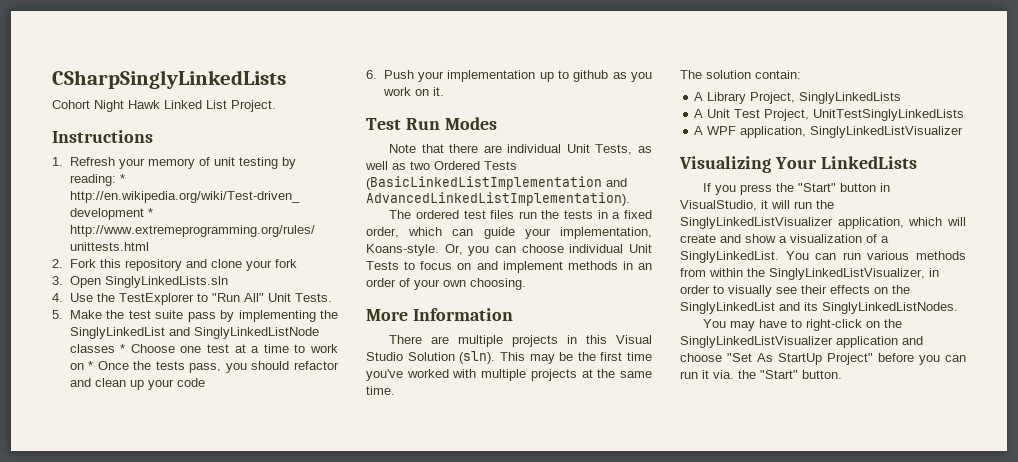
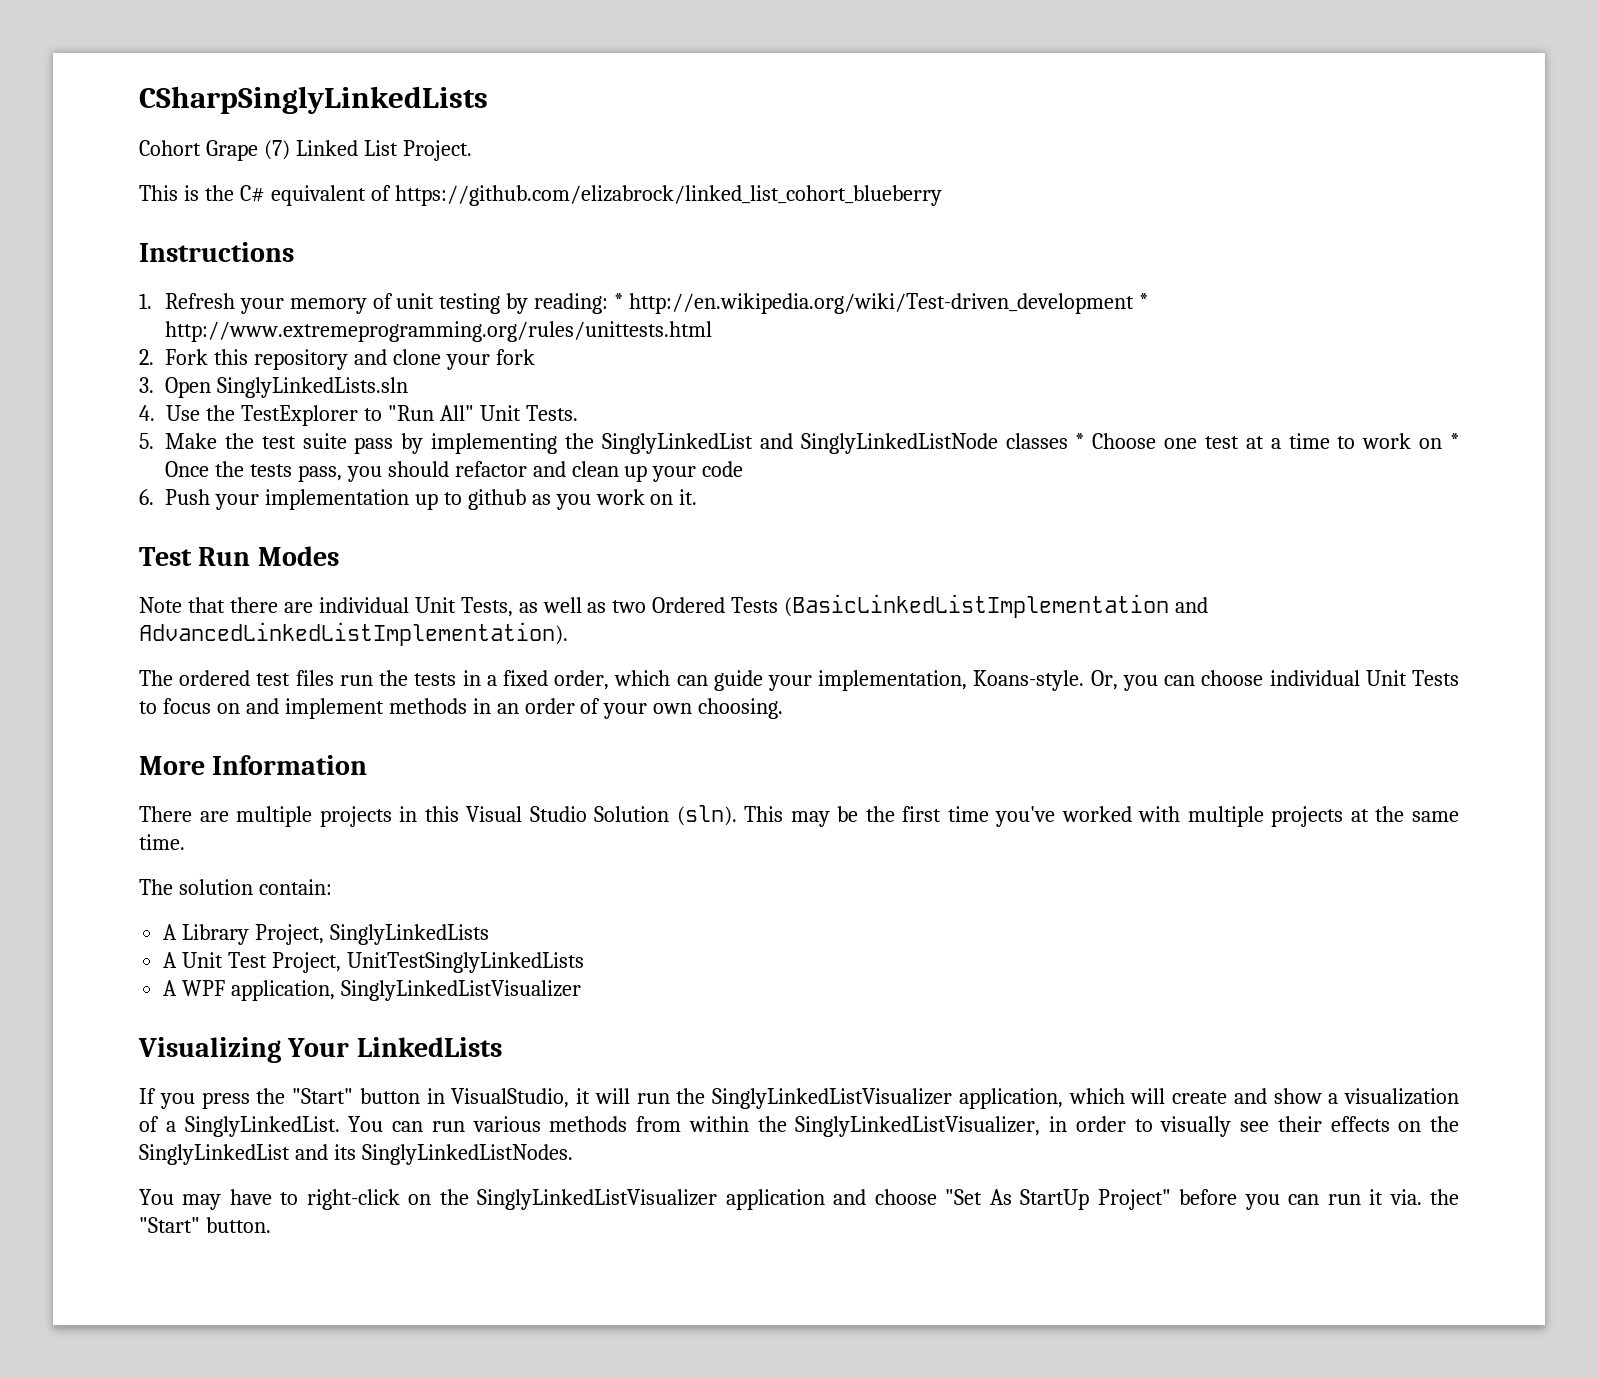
[94,100,160,112] Night Hawk -> [205,140,290,161] Grape (7)
(276, 106) none -> [139,185,942,206] // This is the C# equivalent of https://github.com/elizabrock/linked_list_cohort_blueberry

